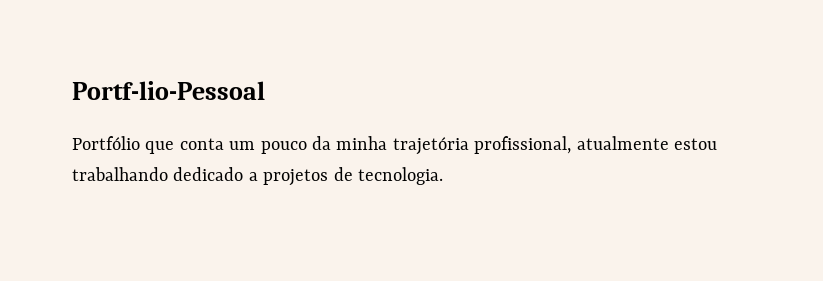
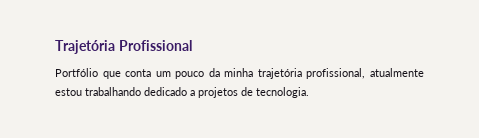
[72,81,265,100] Portf-lio-Pessoal -> [55,40,192,54] Trajetória Profissional

